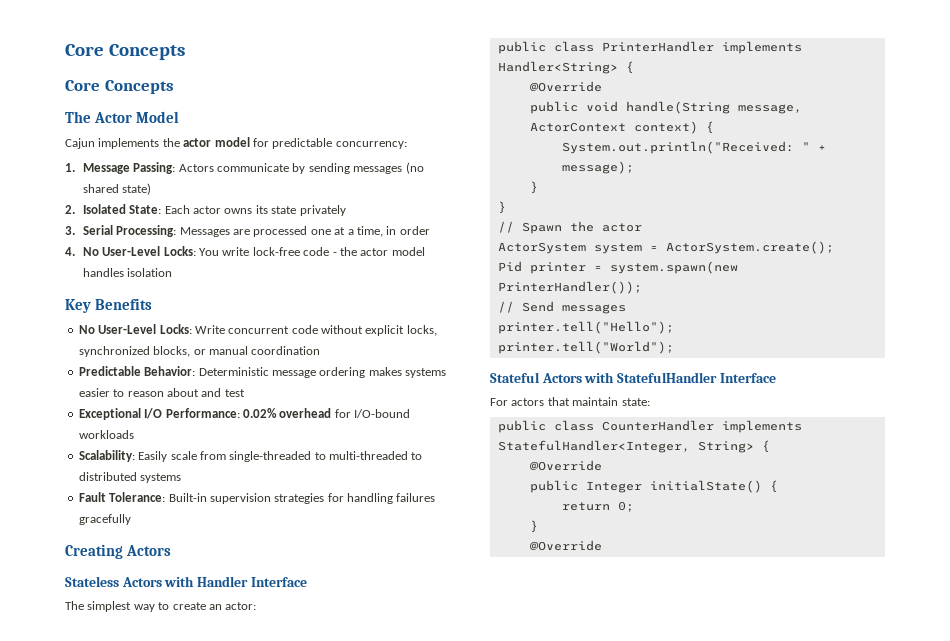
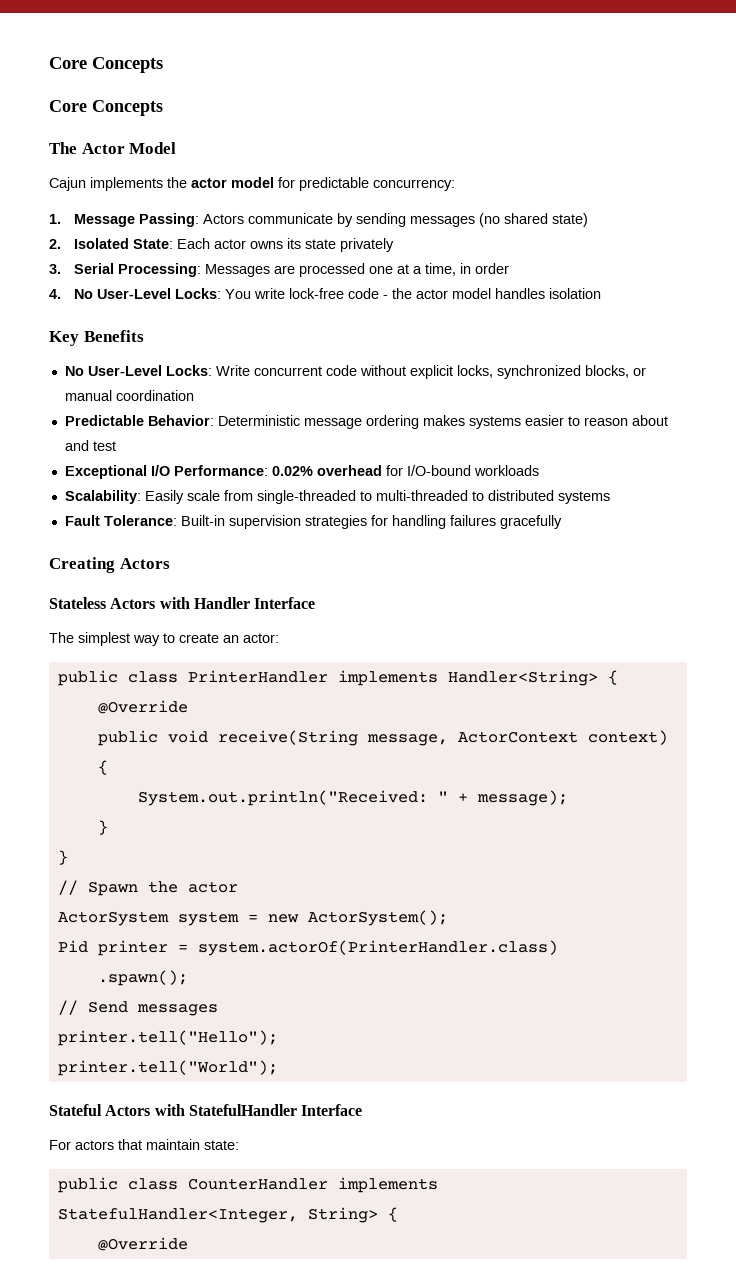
[625,101,730,114] handle(String -> [217,730,358,746] receive(String
[665,241,834,254] ActorSystem.create(); -> [267,910,448,926] new ActorSystem();
[609,261,738,274] [497,281,642,294] system.spawn(new PrinterHandler()); -> [197,940,558,956] [97,970,188,986] system.actorOf(PrinterHandler.class) // .spawn();
[529,480,778,493] [561,501,634,512] [529,520,538,533] [529,540,602,551] // public Integer initialState() { // return 0; // } // @Override -> (188, 1244) none

